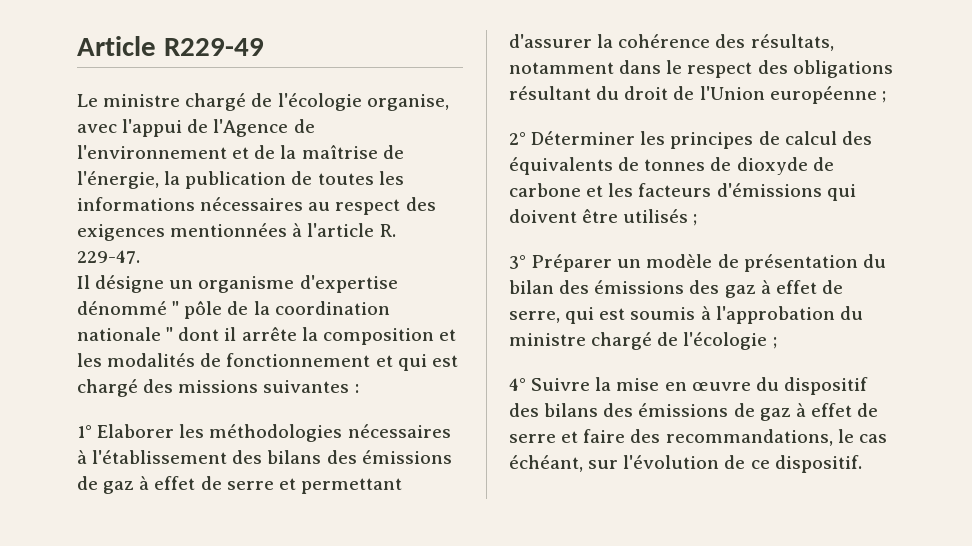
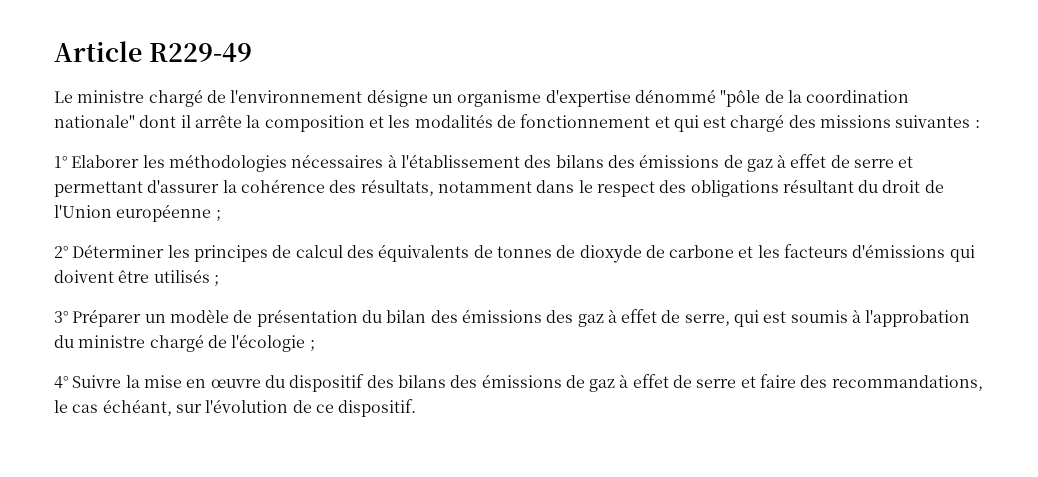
[277,93,449,111] [77,119,315,137] [77,145,404,159] [77,171,404,189] [77,197,436,215] [77,223,396,241] [77,250,140,264] [77,275,90,289] l'écologie organise, avec l'appui de l'Agence de l'environnement et de la maîtrise de l'énergie, la publication de toutes les informations nécessaires au respect des exigences mentionnées à l'article R. 229-47. // Il -> [230,90,363,103] l'environnement
[172,301,223,319] " pôle -> [720,90,761,107] "pôle
[77,327,174,341] nationale " -> [54,115,135,128] nationale"

